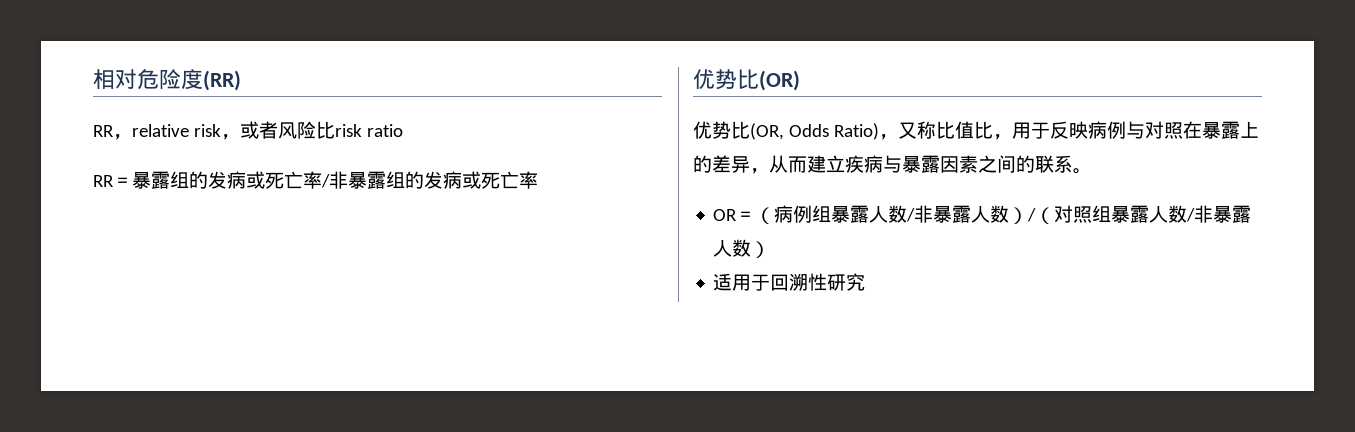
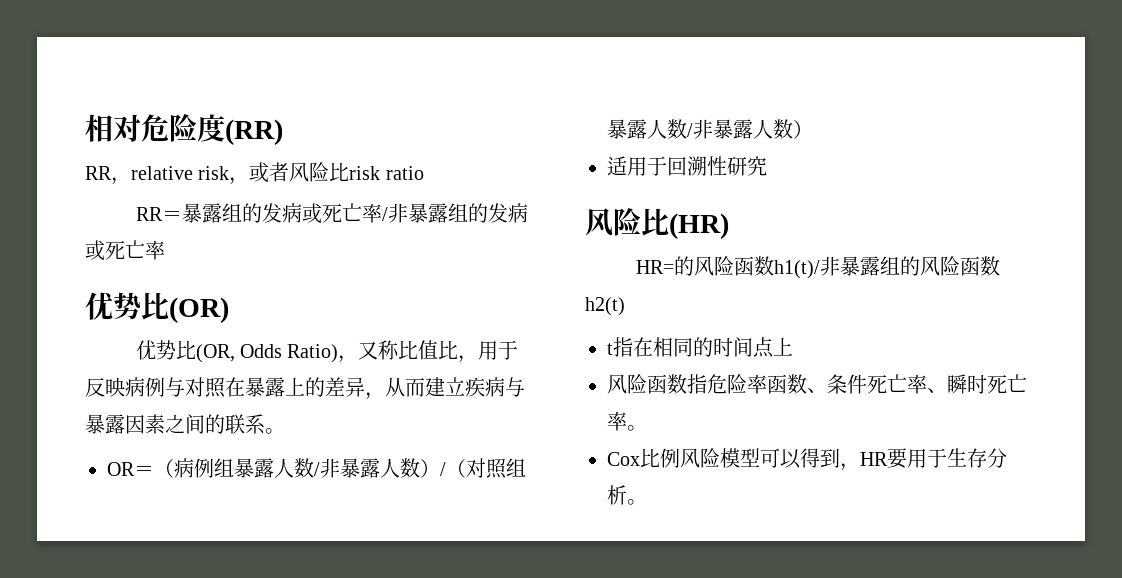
(866, 282) none -> [585,208,729,239] [635,256,1000,279] [585,297,625,316] [607,337,793,358] [607,374,1027,394] [607,411,647,431] [607,448,1007,471] [607,485,647,505] // 风险比(HR) // HR=的风险函数h1(t)/非暴露组的风险函数h2(t) // t指在相同的时间点上 // 风险函数指危险率函数、条件死亡率、瞬时死亡率。 // Cox比例风险模型可以得到，HR要用于生存分析。

